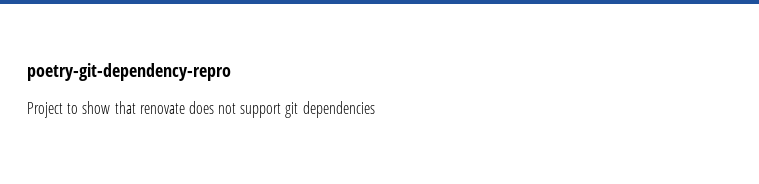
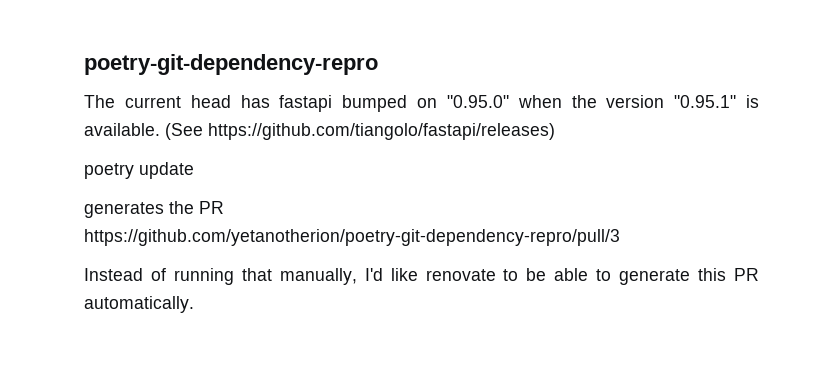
[27,101,375,118] Project to show that renovate does not support git dependencies -> [84,95,760,112] [84,123,555,140] [84,162,194,179] [84,201,224,218] [84,229,620,246] [84,268,760,285] [84,296,194,313] The current head has fastapi bumped on "0.95.0" when the version "0.95.1" is available. (See https://github.com/tiangolo/fastapi/releases) // poetry update // generates the PR https://github.com/yetanotherion/poetry-git-dependency-repro/pull/3 // Instead of running that manually, I'd like renovate to be able to generate this PR automatically.

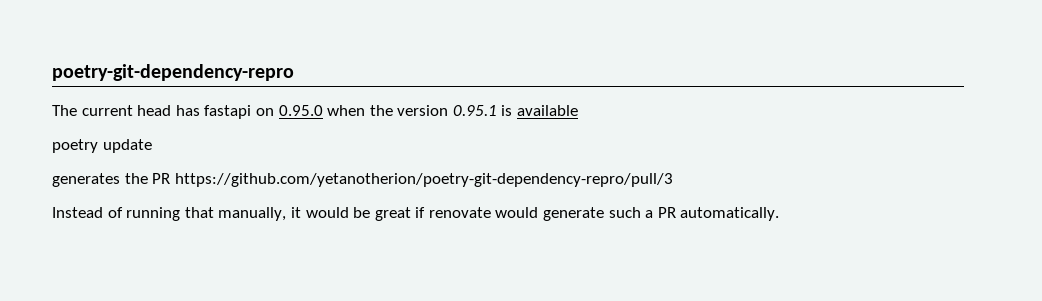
[342,95,760,112] [84,123,555,140] bumped on "0.95.0" when the version "0.95.1" is available. (See https://github.com/tiangolo/fastapi/releases) -> [255,105,579,116] on 0.95.0 when the version 0.95.1 is available
[364,268,727,285] I'd like renovate to be able to generate this -> [290,207,654,221] it would be great if renovate would generate such a

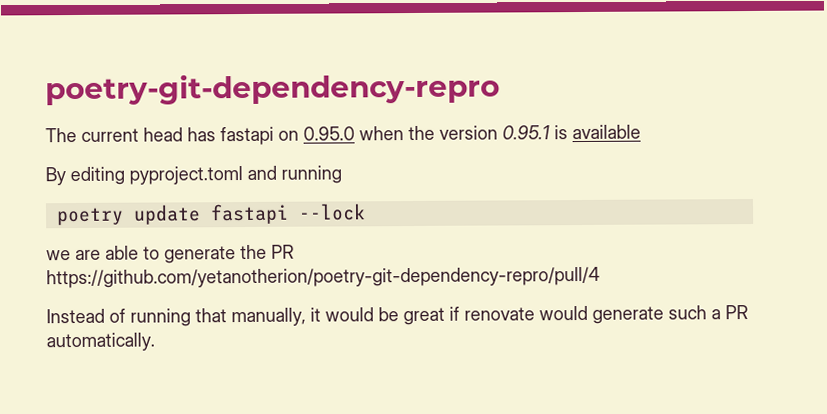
[52,139,152,153] [52,173,120,187] poetry update // generates -> [45,165,342,186] [56,203,366,226] [46,245,236,264] By editing pyproject.toml and running // poetry update fastapi --lock // we are able to generate
[174,173,673,187] https://github.com/yetanotherion/poetry-git-dependency-repro/pull/3 -> [46,266,600,289] https://github.com/yetanotherion/poetry-git-dependency-repro/pull/4

